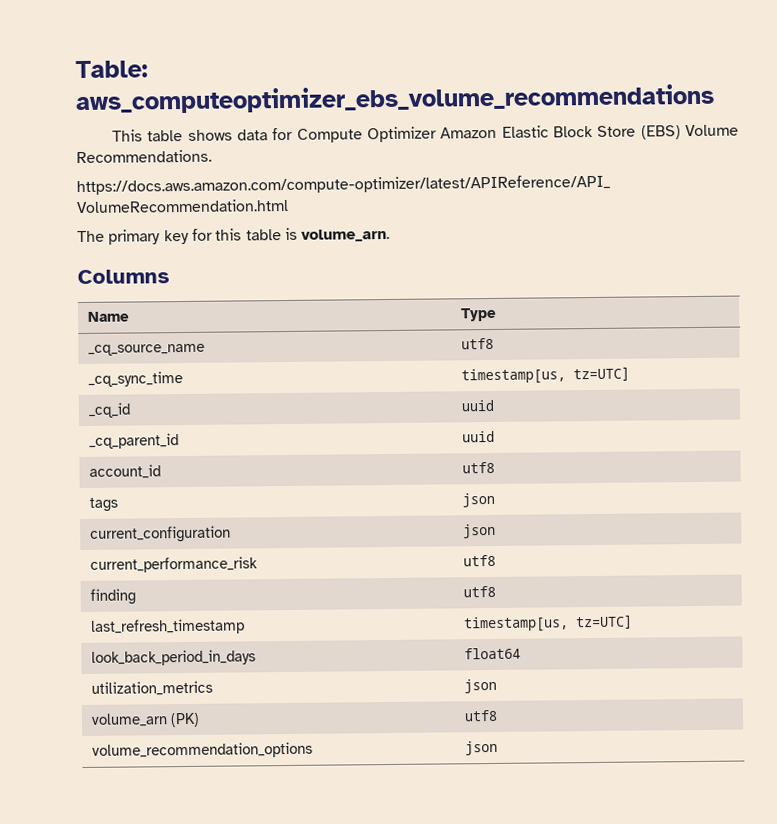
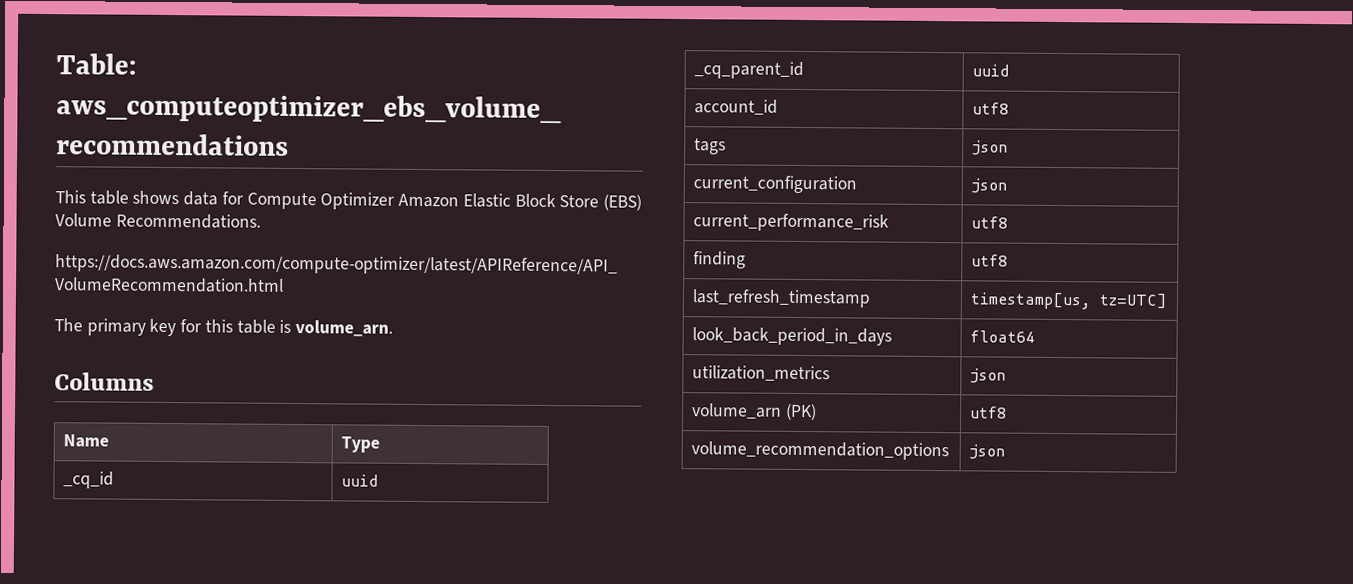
[87,343,205,356] [460,337,494,350] [87,371,183,387] [460,366,630,385] // _cq_source_name | utf8 // _cq_sync_time | timestamp[us, tz=UTC] -> (381, 444) none

